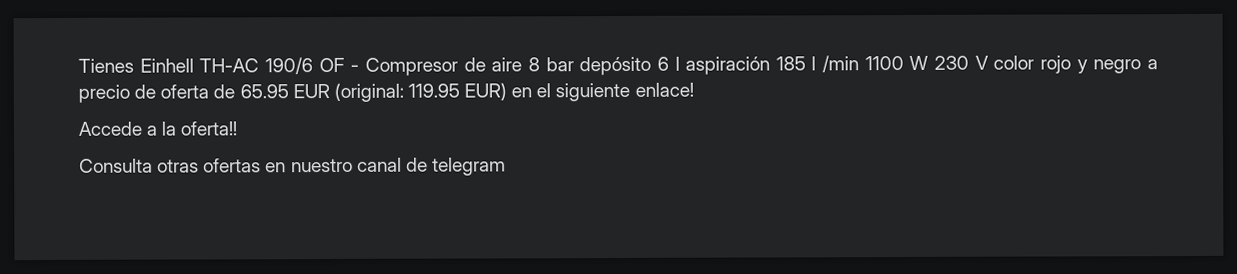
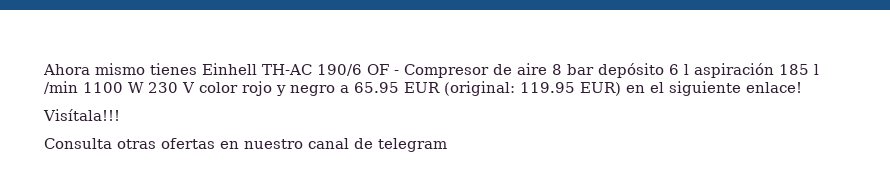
[78,58,134,73] Tienes -> [43,63,197,75] Ahora mismo tienes
[78,84,236,103] precio de oferta de -> (349, 89) none
[78,121,238,136] Accede a la oferta!! -> [43,109,120,121] Visítala!!!

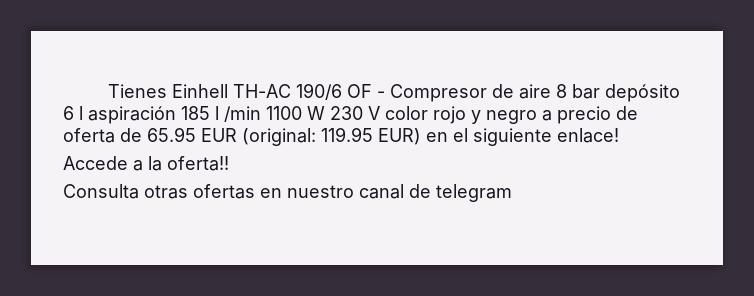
[43,63,197,75] Ahora mismo tienes -> [107,84,167,98] Tienes
(349, 89) none -> [557,106,638,124] [63,128,142,143] precio de oferta de
[43,109,120,121] Visítala!!! -> [63,156,229,171] Accede a la oferta!!

